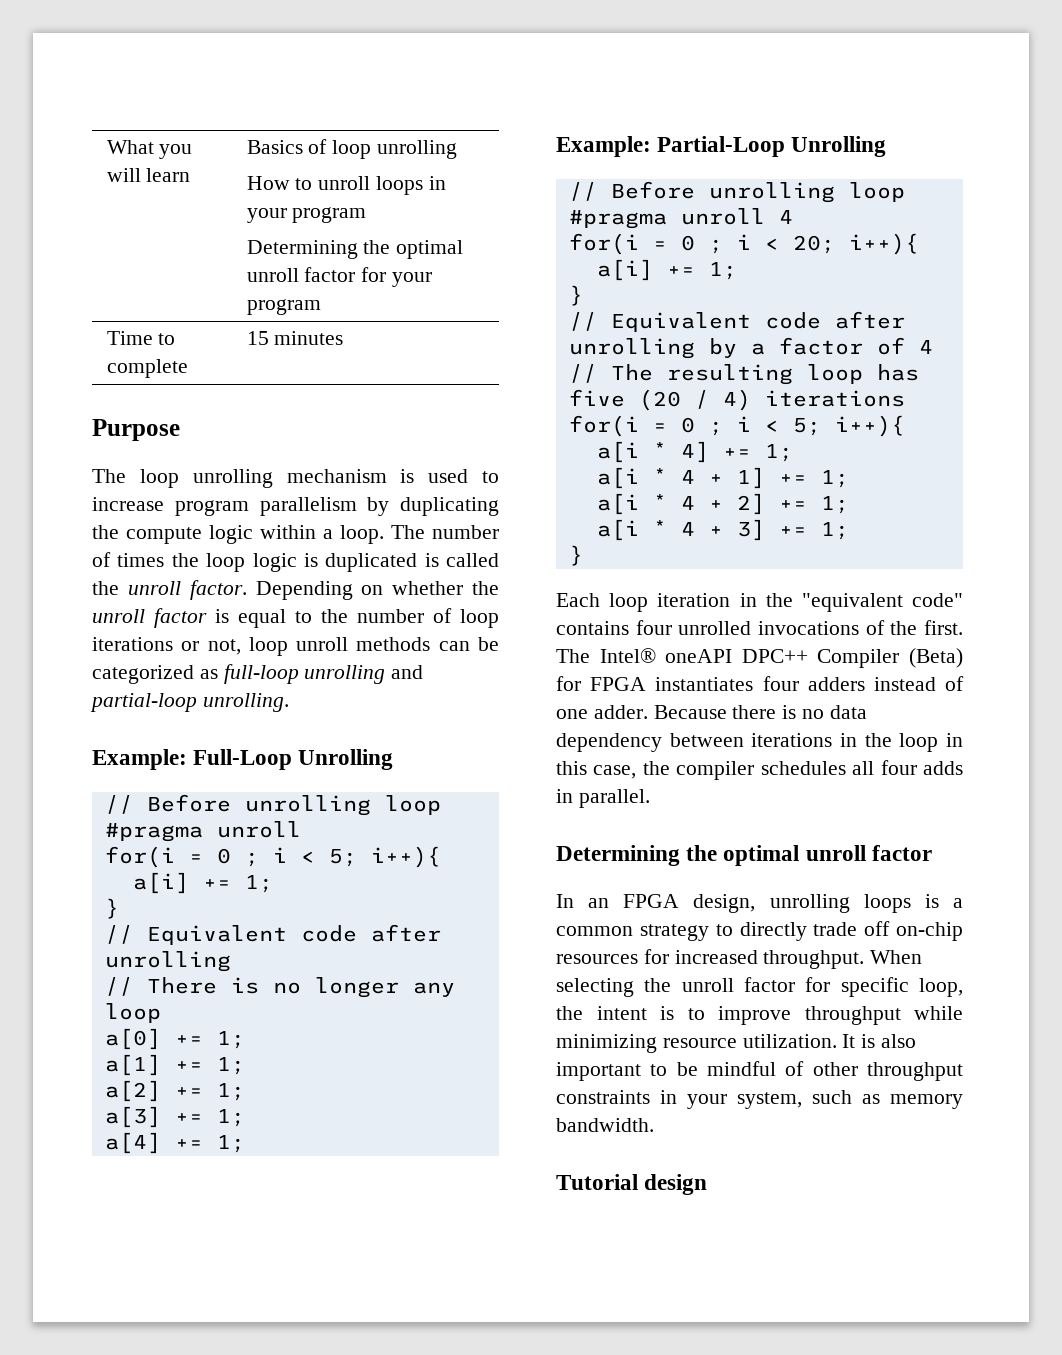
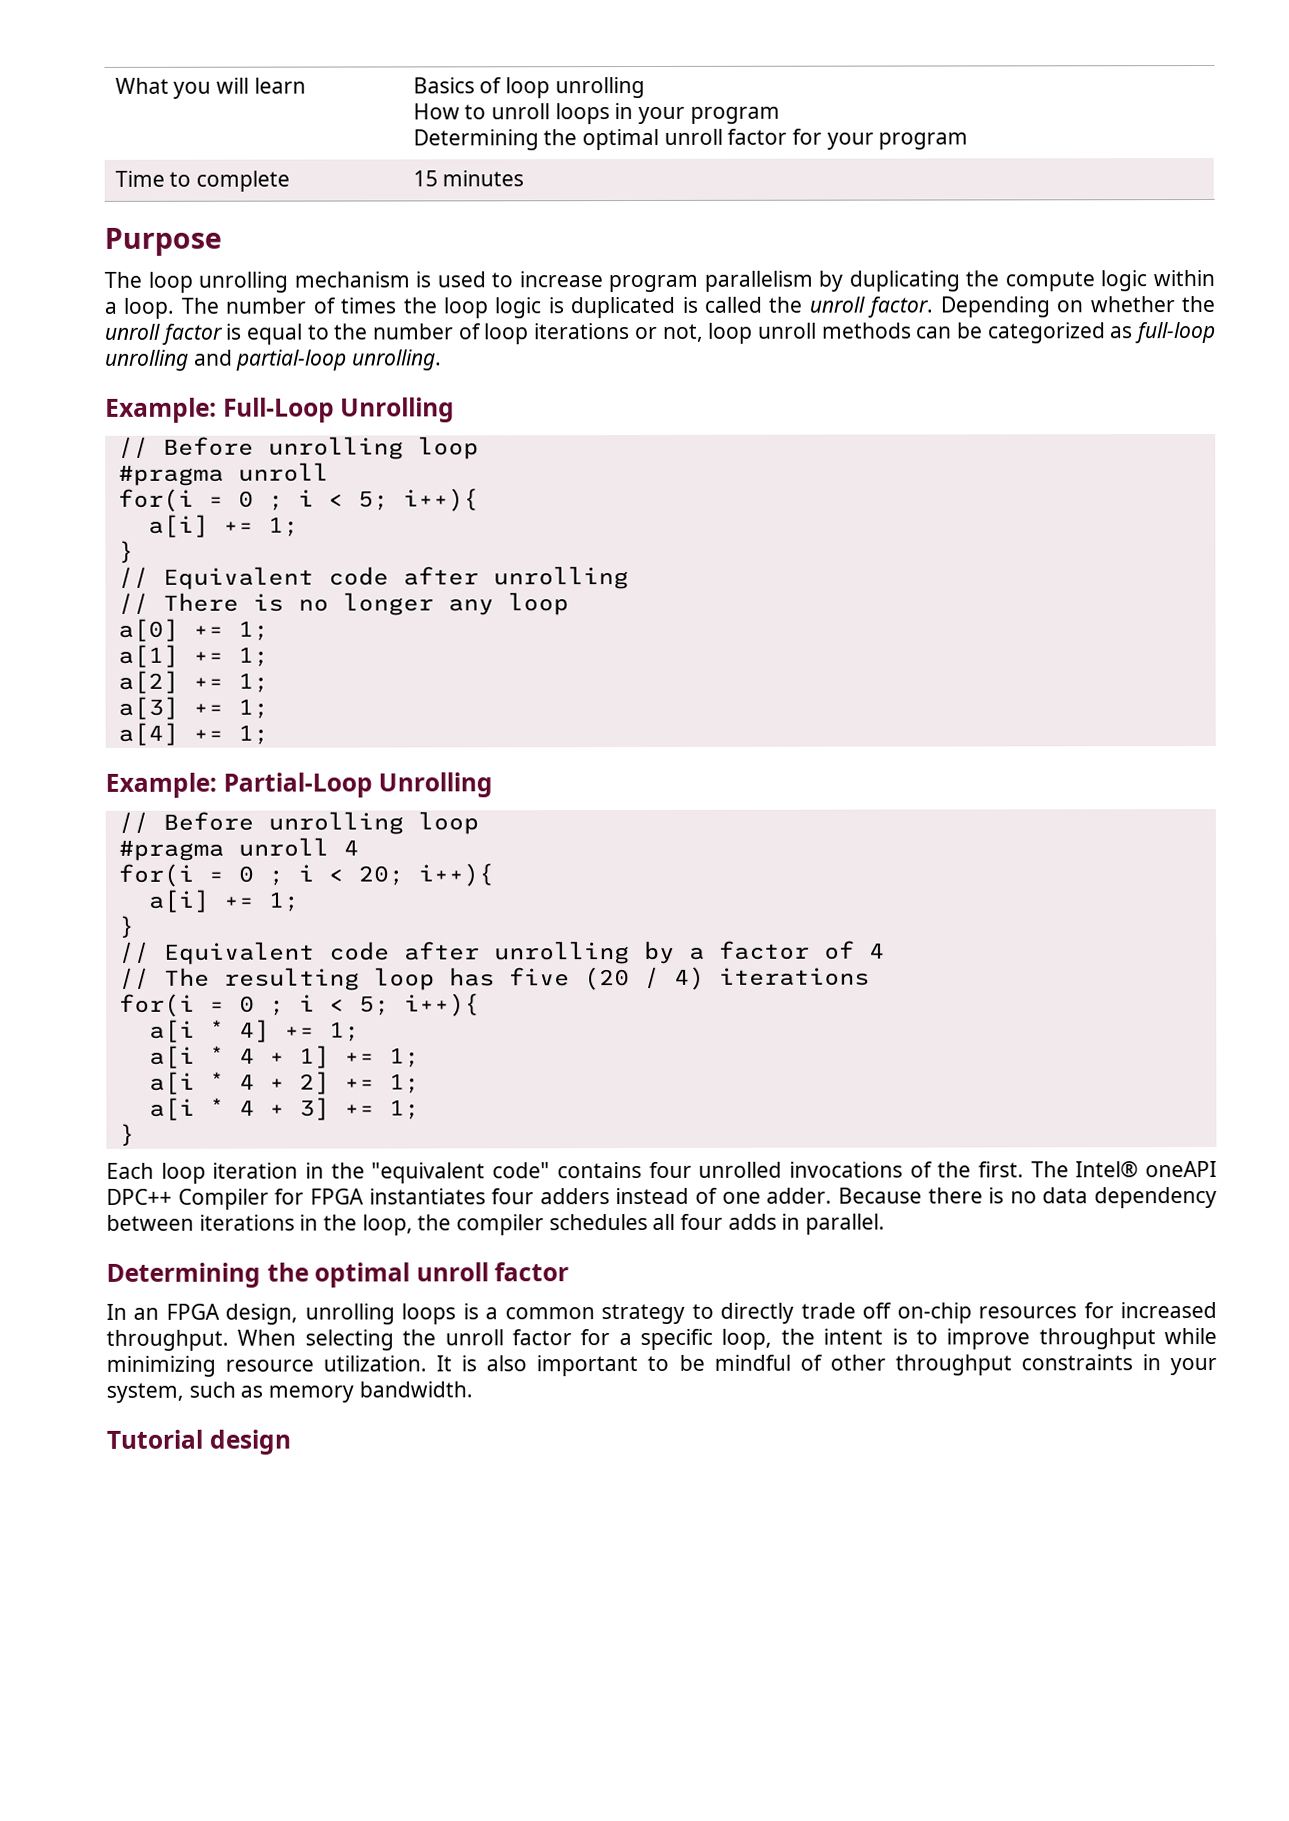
[909,648,963,668] (Beta) -> (269, 1199) none
[899,733,963,752] [556,761,637,779] loop in this case, -> [361,1214,413,1236] loop,
(831, 984) none -> [618,1333,632,1346] a

